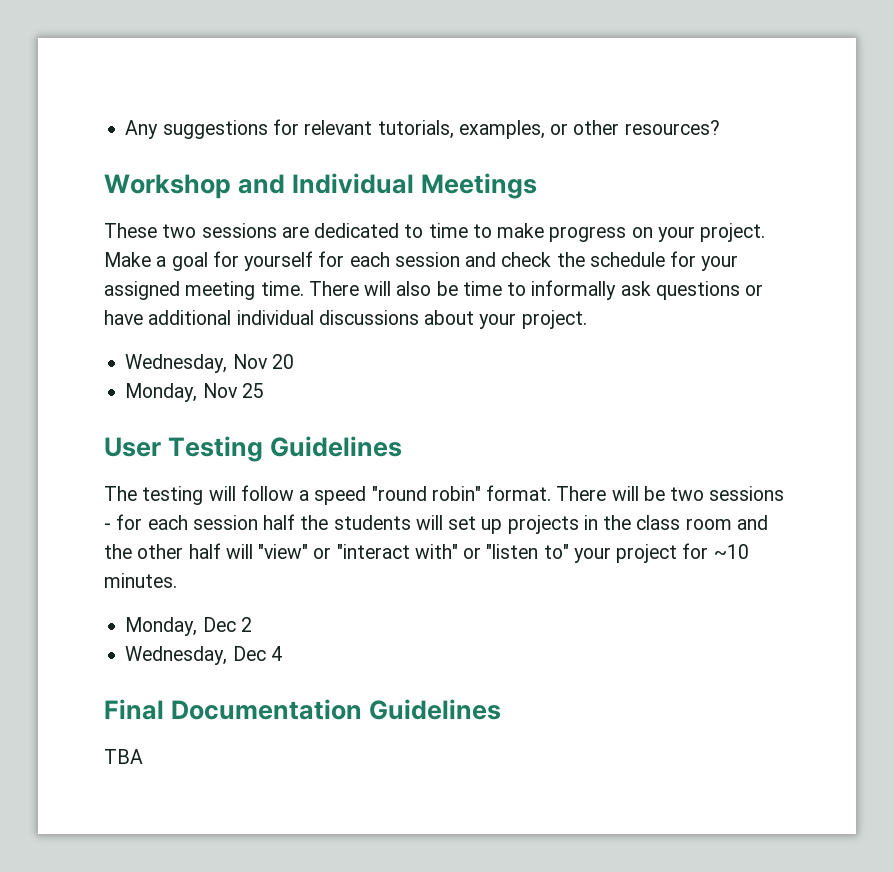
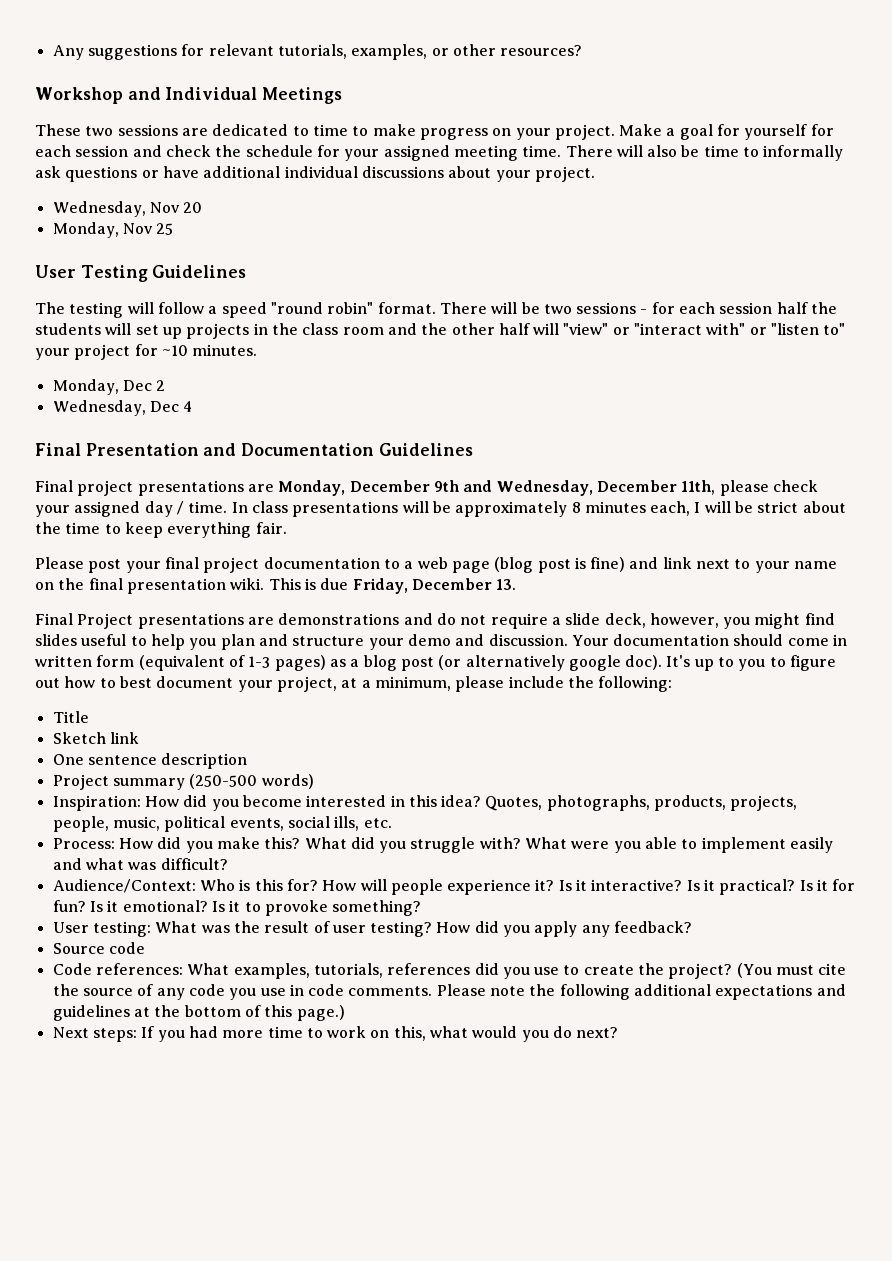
(164, 709) none -> [85,443,237,456] Presentation and
[104,749,143,764] TBA -> [35,480,818,496] [35,501,846,517] [35,522,287,538] [35,557,838,573] [35,578,517,594] [35,613,835,629] [35,634,848,650] [35,655,837,671] [35,676,673,692] [52,711,89,723] [52,732,139,744] [52,753,248,769] [52,774,314,790] [52,795,798,811] [52,816,392,832] [52,837,834,853] [52,858,228,870] [52,879,856,895] [52,900,422,916] [52,921,693,937] [52,942,145,954] [52,963,847,979] [52,984,846,1000] [52,1005,345,1021] [52,1026,619,1042] Final project presentations are Monday, December 9th and Wednesday, December 11th, please check your assigned day / time. In class presentations will be approximately 8 minutes each, I will be strict about the time to keep everything fair. // Please post your final project documentation to a web page (blog post is fine) and link next to your name on the final presentation wiki. This is due Friday, December 13. // Final Project presentations are demonstrations and do not require a slide deck, however, you might find slides useful to help you plan and structure your demo and discussion. Your documentation should come in written form (equivalent of 1-3 pages) as a blog post (or alternatively google doc). It's up to you to figure out how to best document your project, at a minimum, please include the following: // Title // Sketch link // One sentence description // Project summary (250-500 words) // Inspiration: How did you become interested in this idea? Quotes, photographs, products, projects, people, music, political events, social ills, etc. // Process: How did you make this? What did you struggle with? What were you able to implement easily and what was difficult? // Audience/Context: Who is this for? How will people experience it? Is it interactive? Is it practical? Is it for fun? Is it emotional? Is it to provoke something? // User testing: What was the result of user testing? How did you apply any feedback? // Source code // Code references: What examples, tutorials, references did you use to create the project? (You must cite the source of any code you use in code comments. Please note the following additional expectations and guidelines at the bottom of this page.) // Next steps: If you had more time to work on this, what would you do next?

